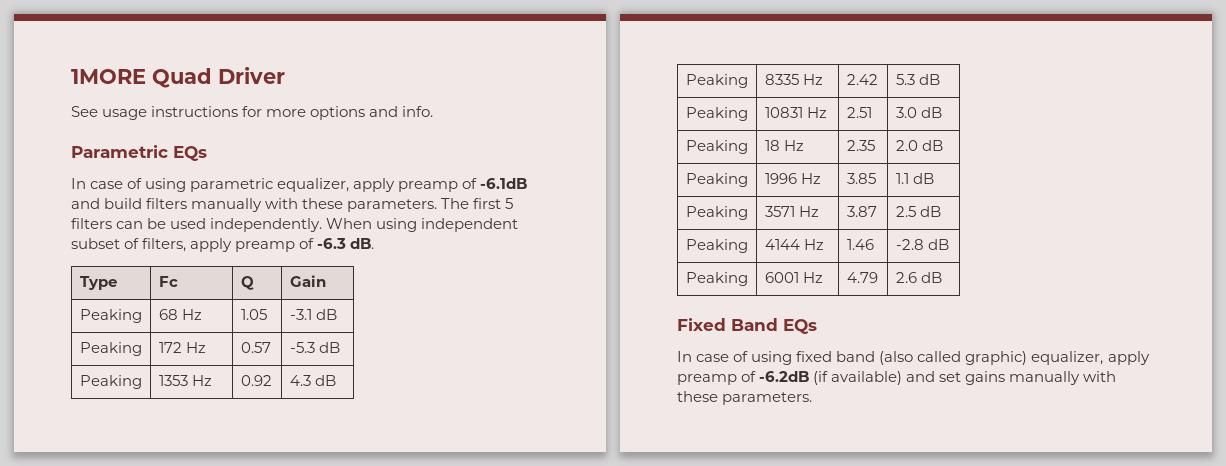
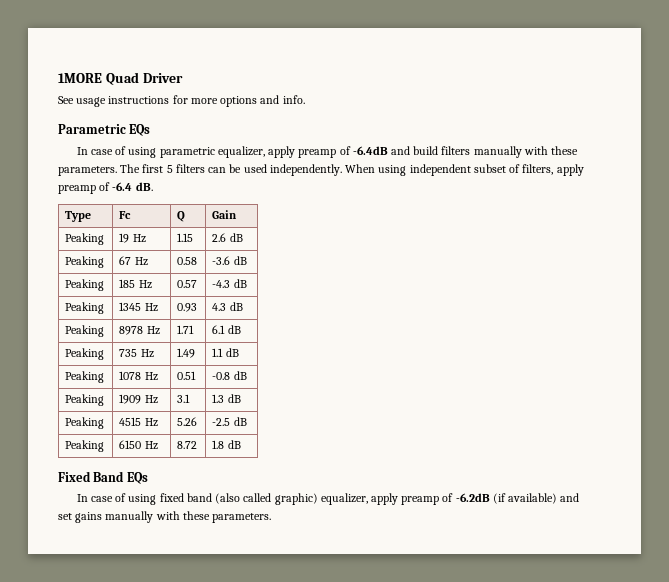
[480,178,528,189] -6.1dB -> [352,146,388,155] -6.4dB
[317,238,347,249] -6.3 -> [112,182,133,191] -6.4
[158,309,202,320] [240,309,267,320] [289,309,337,320] [79,342,142,356] [158,342,182,353] 68 Hz | 1.05 | -3.1 dB // Peaking | 172 -> [119,233,146,243] [177,233,194,242] [212,233,243,242] [65,256,105,268] [119,256,148,266] [177,257,198,265] [212,256,247,265] [65,279,105,291] [119,279,136,288] 19 Hz | 1.15 | 2.6 dB // Peaking | 67 Hz | 0.58 | -3.6 dB // Peaking | 185
[289,342,340,353] [79,375,142,389] [158,375,212,386] [240,375,272,386] -5.3 dB // Peaking | 1353 Hz | 0.92 -> [212,279,247,288] [65,302,105,314] [119,302,158,312] [177,303,198,312] -4.3 dB // Peaking | 1345 Hz | 0.93
[764,74,823,85] [846,74,878,85] [895,74,940,85] [685,107,748,121] [764,107,827,118] [846,107,872,118] [895,107,942,118] [685,140,748,154] [764,140,804,151] [846,140,875,151] [895,140,943,151] [685,173,748,187] [764,173,821,184] [846,173,876,184] 8335 Hz | 2.42 | 5.3 dB // Peaking | 10831 Hz | 2.51 | 3.0 dB // Peaking | 18 Hz | 2.35 | 2.0 dB // Peaking | 1996 Hz | 3.85 -> [119,326,160,335] [177,325,195,334] [212,325,241,334] [65,348,105,360] [119,349,154,358] [177,348,196,358] 8978 Hz | 1.71 | 6.1 dB // Peaking | 735 Hz | 1.49
[764,206,819,217] [846,206,877,217] [895,206,941,217] [685,239,748,253] [764,239,824,250] [846,239,874,250] [895,239,949,250] [685,272,748,286] [764,272,823,283] [846,272,878,283] [895,272,917,283] 3571 Hz | 3.87 | 2.5 dB // Peaking | 4144 Hz | 1.46 | -2.8 dB // Peaking | 6001 Hz | 4.79 | 2.6 -> [119,371,158,381] [177,371,197,380] [212,371,247,380] [65,394,105,406] [119,394,158,404] [177,394,191,403] [212,394,241,403] [65,417,105,429] [119,417,158,427] [177,417,198,426] [212,417,247,426] [65,440,105,452] [119,440,158,450] [177,441,198,449] [212,440,225,449] 1078 Hz | 0.51 | -0.8 dB // Peaking | 1909 Hz | 3.1 | 1.3 dB // Peaking | 4515 Hz | 5.26 | -2.5 dB // Peaking | 6150 Hz | 8.72 | 1.8

